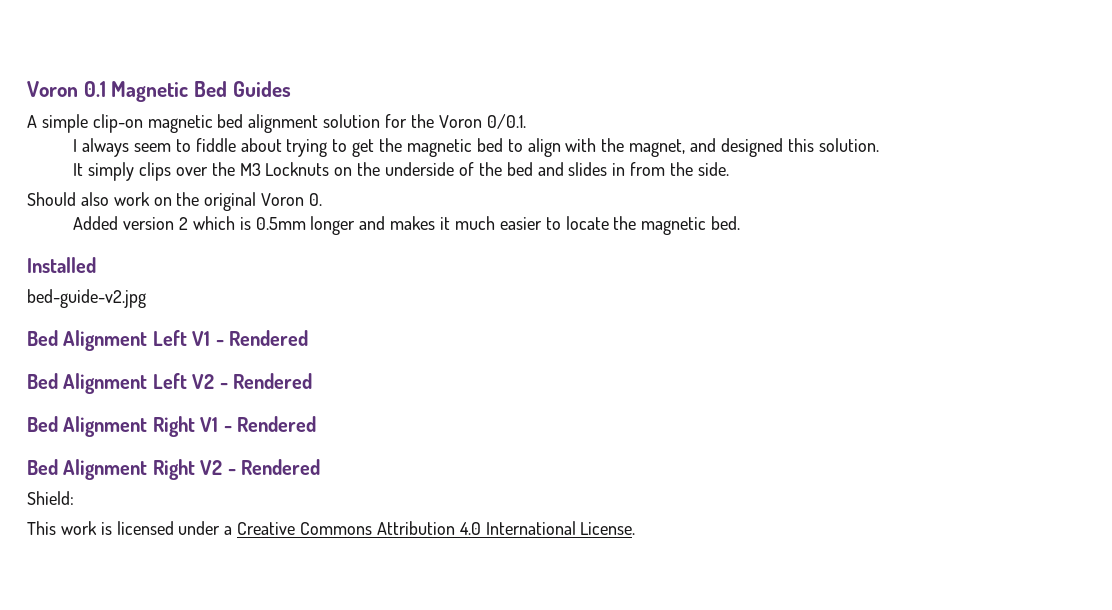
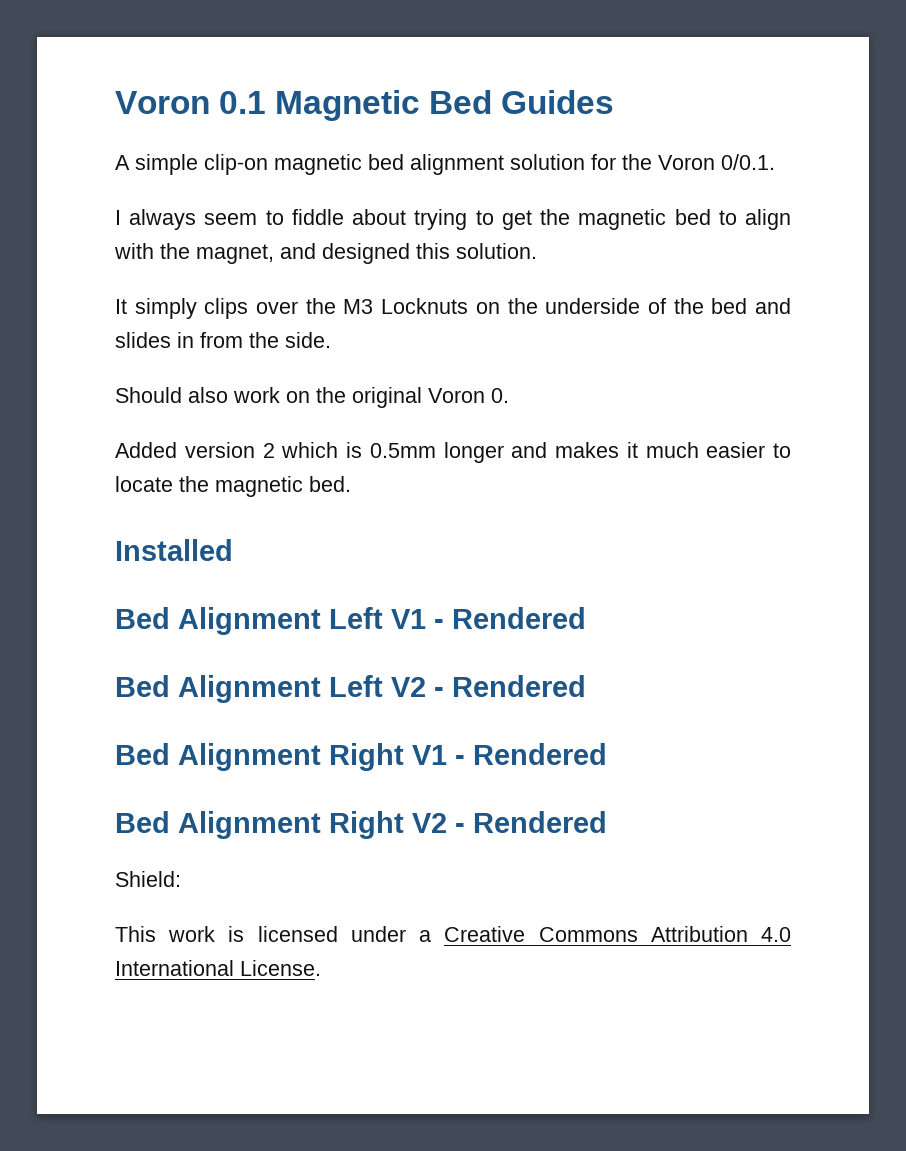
[27,289,146,308] // bed-guide-v2.jpg -> (233, 550) none

